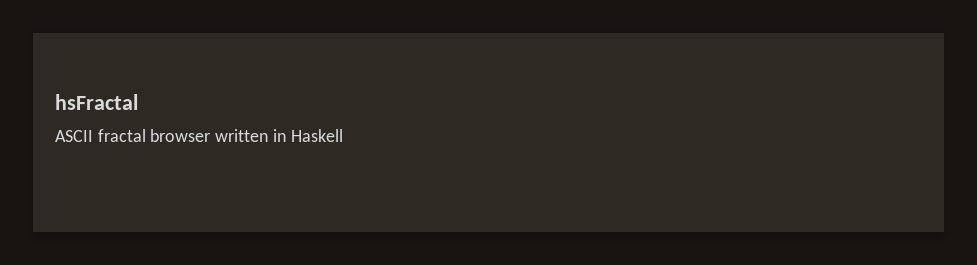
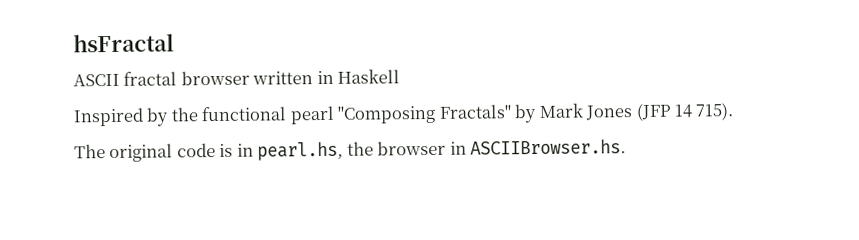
(343, 135) none -> [73,102,735,127] [74,139,627,163] // Inspired by the functional pearl "Composing Fractals" by Mark Jones (JFP 14 715). // The original code is in pearl.hs, the browser in ASCIIBrowser.hs.

